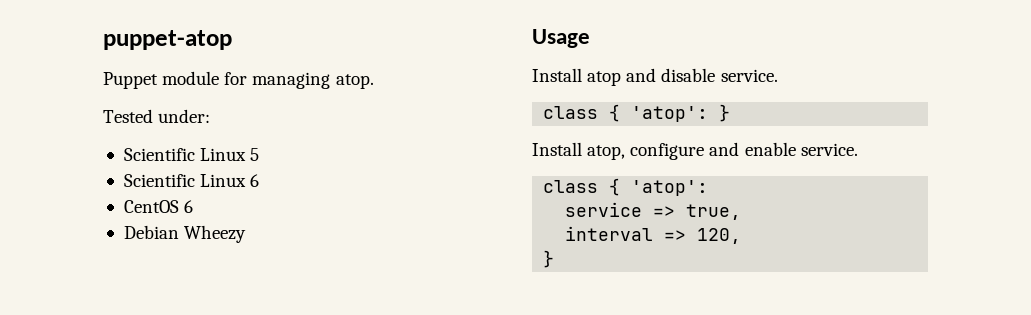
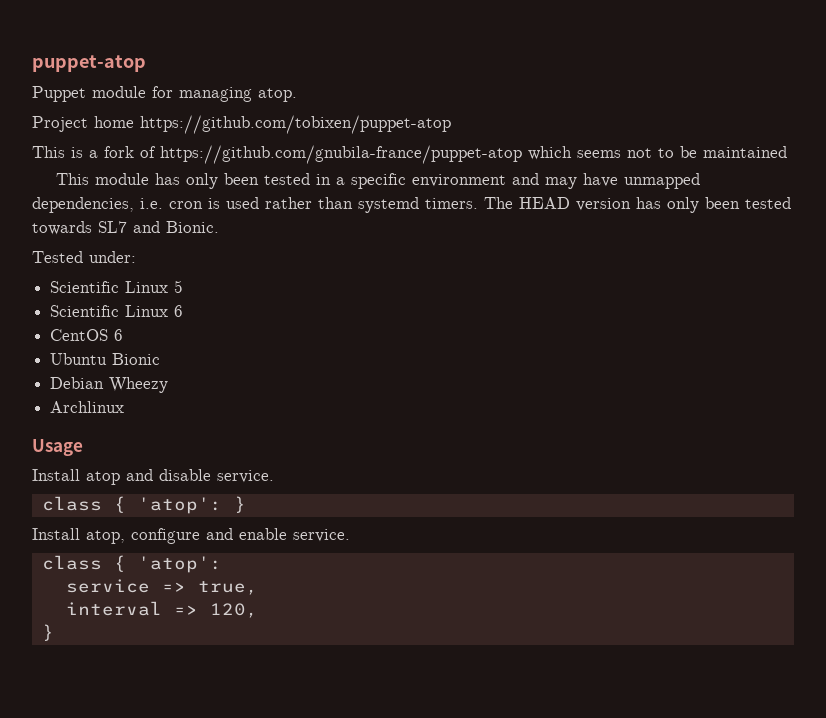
(374, 81) none -> [32,115,451,134] [32,145,787,164] [56,173,701,189] [32,197,791,213] [32,221,219,235] // Project home https://github.com/tobixen/puppet-atop // This is a fork of https://github.com/gnubila-france/puppet-atop which seems not to be maintained // This module has only been tested in a specific environment and may have unmapped dependencies, i.e. cron is used rather than systemd timers. The HEAD version has only been tested towards SL7 and Bionic.
(194, 206) none -> [50,353,161,365] // Ubuntu Bionic
(247, 234) none -> [50,401,125,413] // Archlinux

